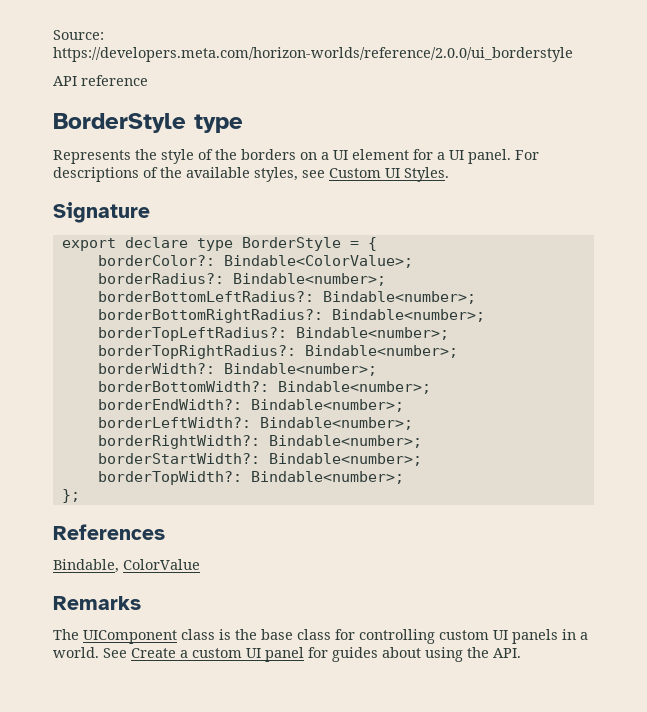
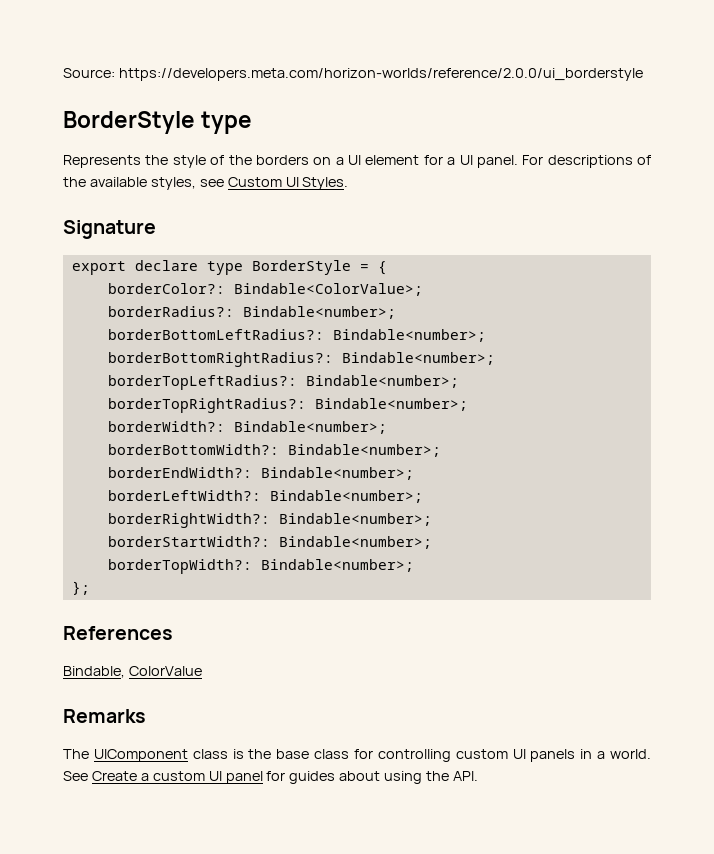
[53,75,148,86] // API reference -> (643, 74) none

